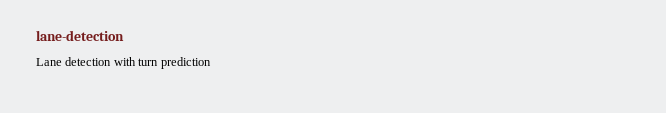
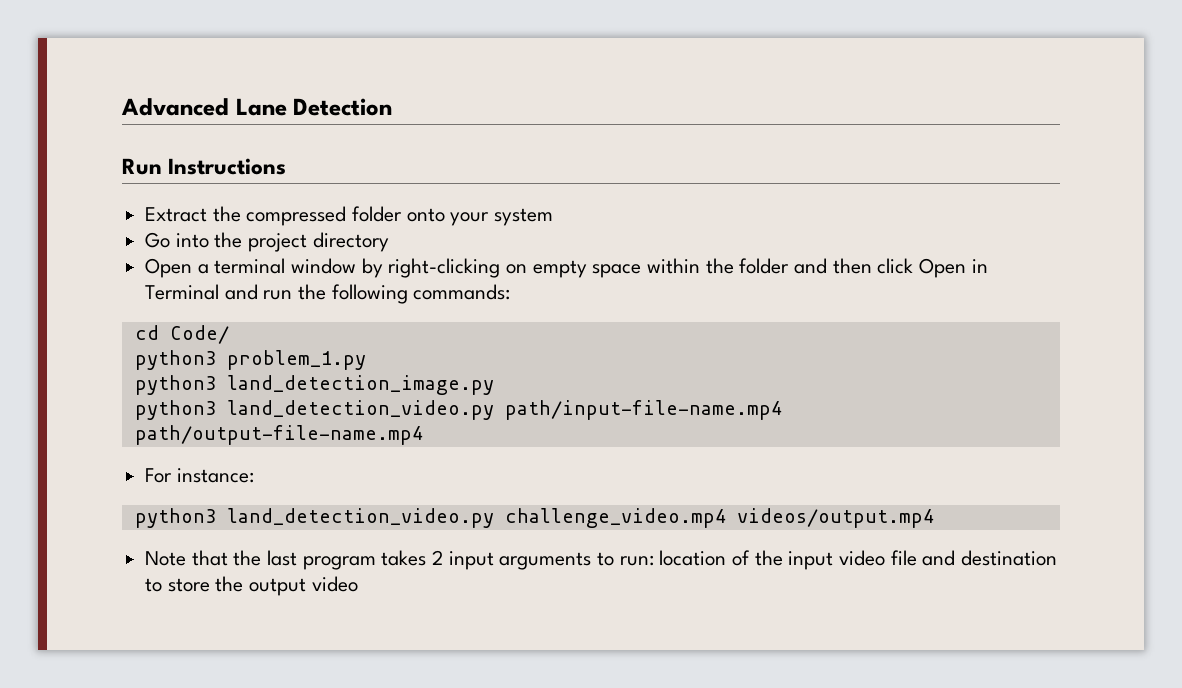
[36,30,124,41] [36,57,211,69] lane-detection // Lane detection with turn prediction -> [121,98,393,116] [122,158,287,175] [145,206,554,226] [145,232,389,252] [145,258,988,278] [145,284,511,304] [134,325,229,344] [134,350,366,370] [134,375,494,395] [134,400,782,420] [134,425,423,445] [145,468,254,483] [134,508,934,528] [145,550,1058,570] [145,576,358,596] Advanced Lane Detection // Run Instructions // Extract the compressed folder onto your system // Go into the project directory // Open a terminal window by right-clicking on empty space within the folder and then click Open in Terminal and run the following commands: // cd Code/ // python3 problem_1.py // python3 land_detection_image.py // python3 land_detection_video.py path/input-file-name.mp4 path/output-file-name.mp4 // For instance: // python3 land_detection_video.py challenge_video.mp4 videos/output.mp4 // Note that the last program takes 2 input arguments to run: location of the input video file and destination to store the output video

